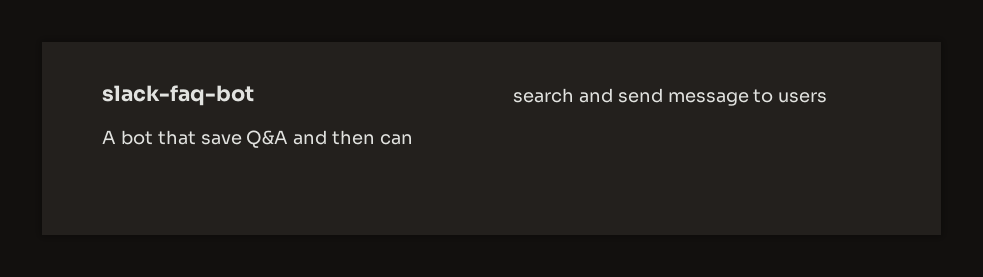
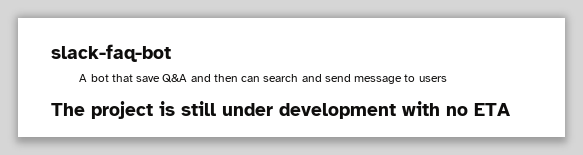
(828, 97) none -> [51,101,511,119] // The project is still under development with no ETA

